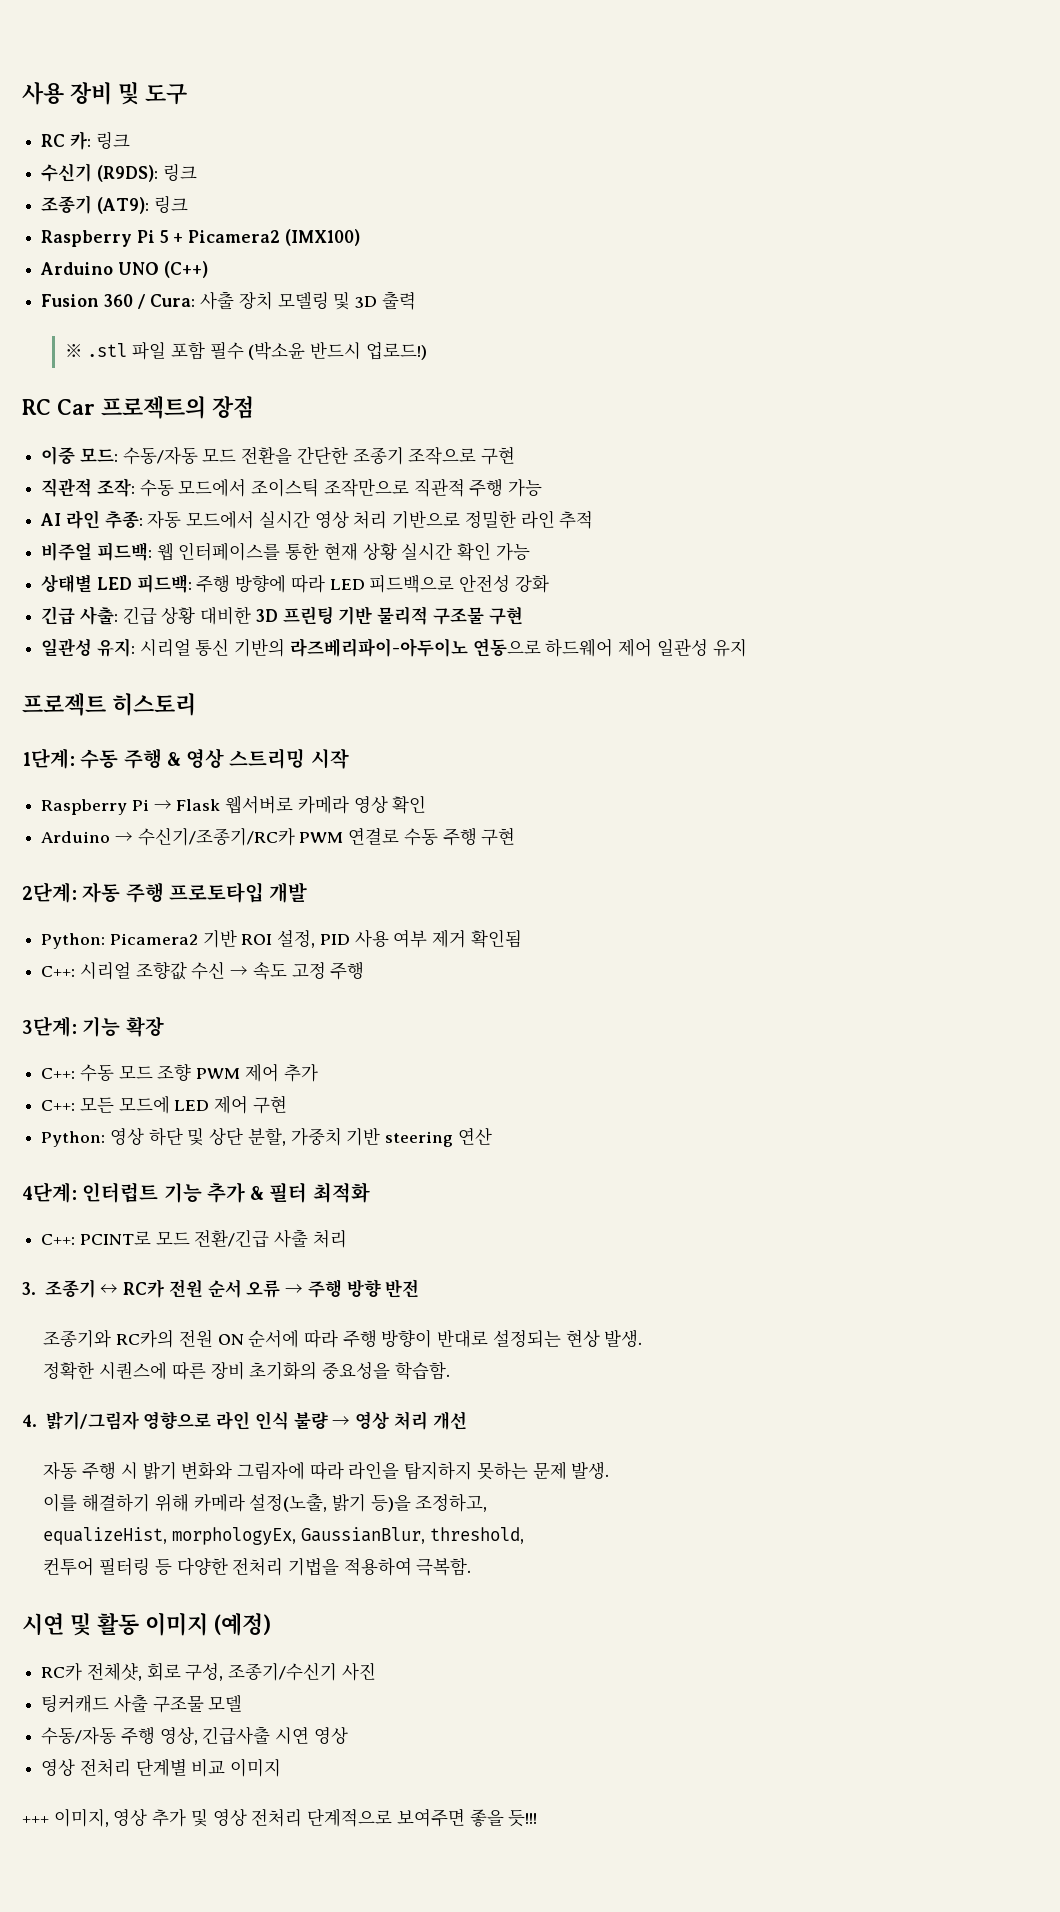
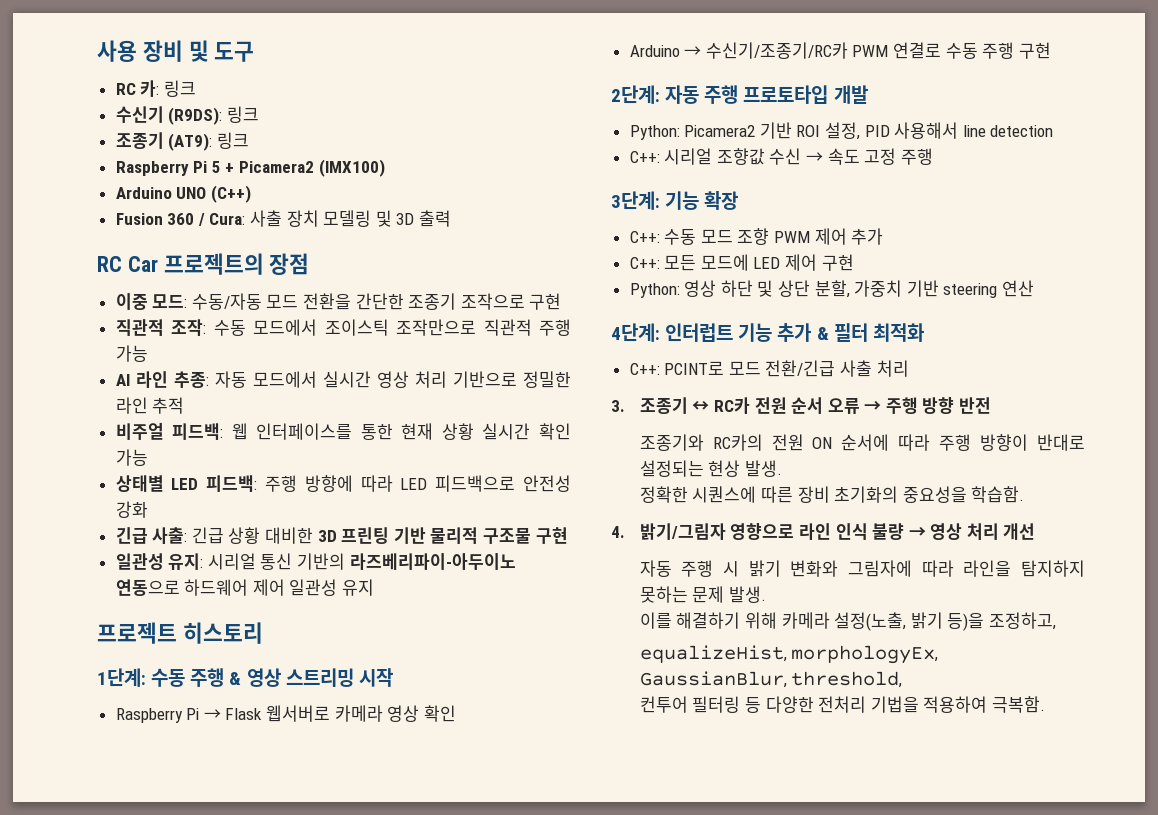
[64,341,427,360] // ※ .stl 파일 포함 필수 (박소윤 반드시 업로드!) -> (452, 218) none
[354,929,522,948] 사용 여부 제거 확인됨 -> [894,122,1054,139] 사용해서 line detection
[22,1612,271,1636] [41,1662,376,1681] [41,1694,243,1713] [41,1726,348,1745] [41,1758,282,1777] [22,1808,538,1827] // 시연 및 활동 이미지 (예정) // RC카 전체샷, 회로 구성, 조종기/수신기 사진 // 팅커캐드 사출 구조물 모델 // 수동/자동 주행 영상, 긴급사출 시연 영상 // 영상 전처리 단계별 비교 이미지 // +++ 이미지, 영상 추가 및 영상 전처리 단계적으로 보여주면 좋을 듯!!! -> (1045, 704) none

